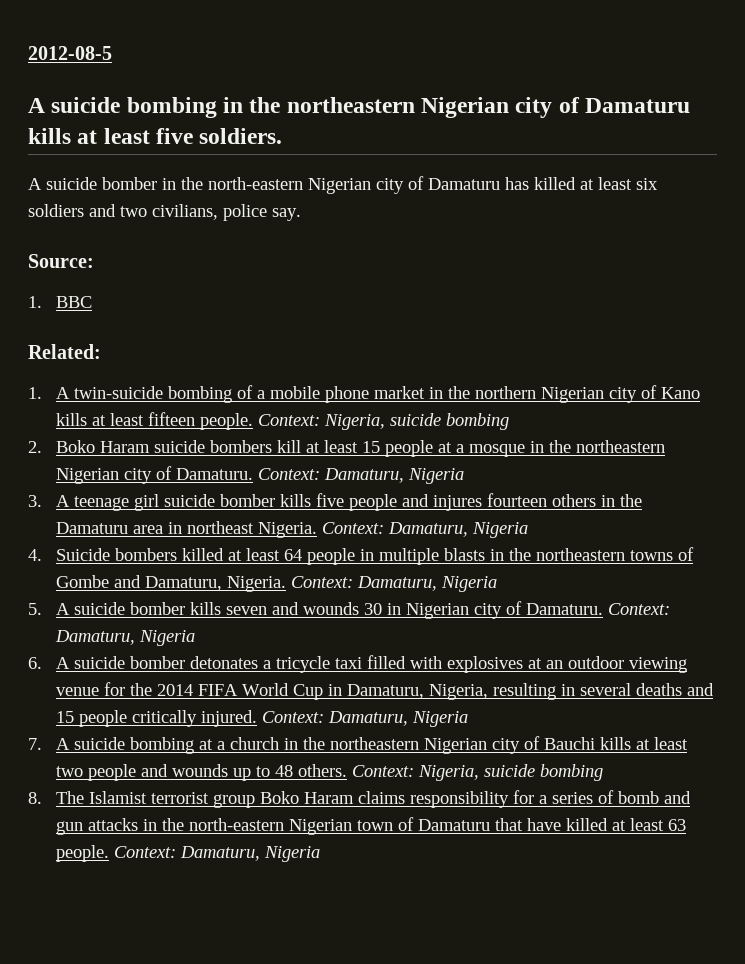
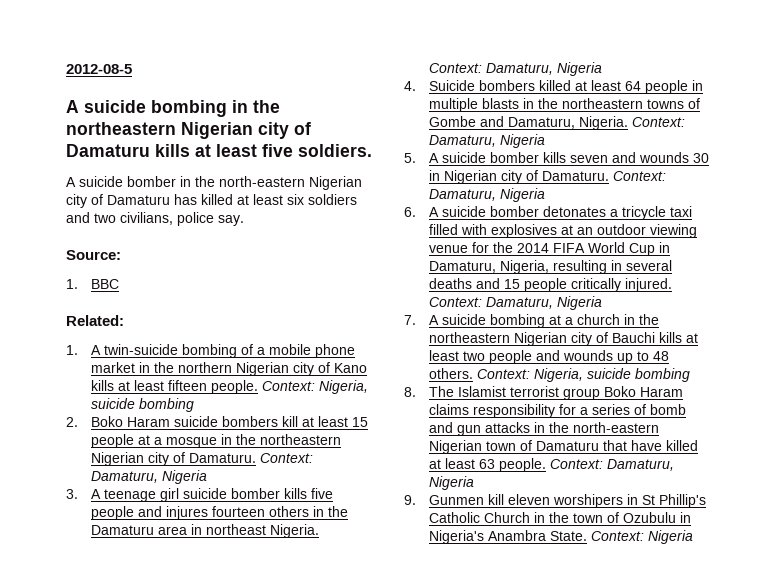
(321, 854) none -> [404,494,706,508] [428,512,691,523] [428,530,693,544] // 9. Gunmen kill eleven worshipers in St Phillip's Catholic Church in the town of Ozubulu in Nigeria's Anambra State. Context: Nigeria

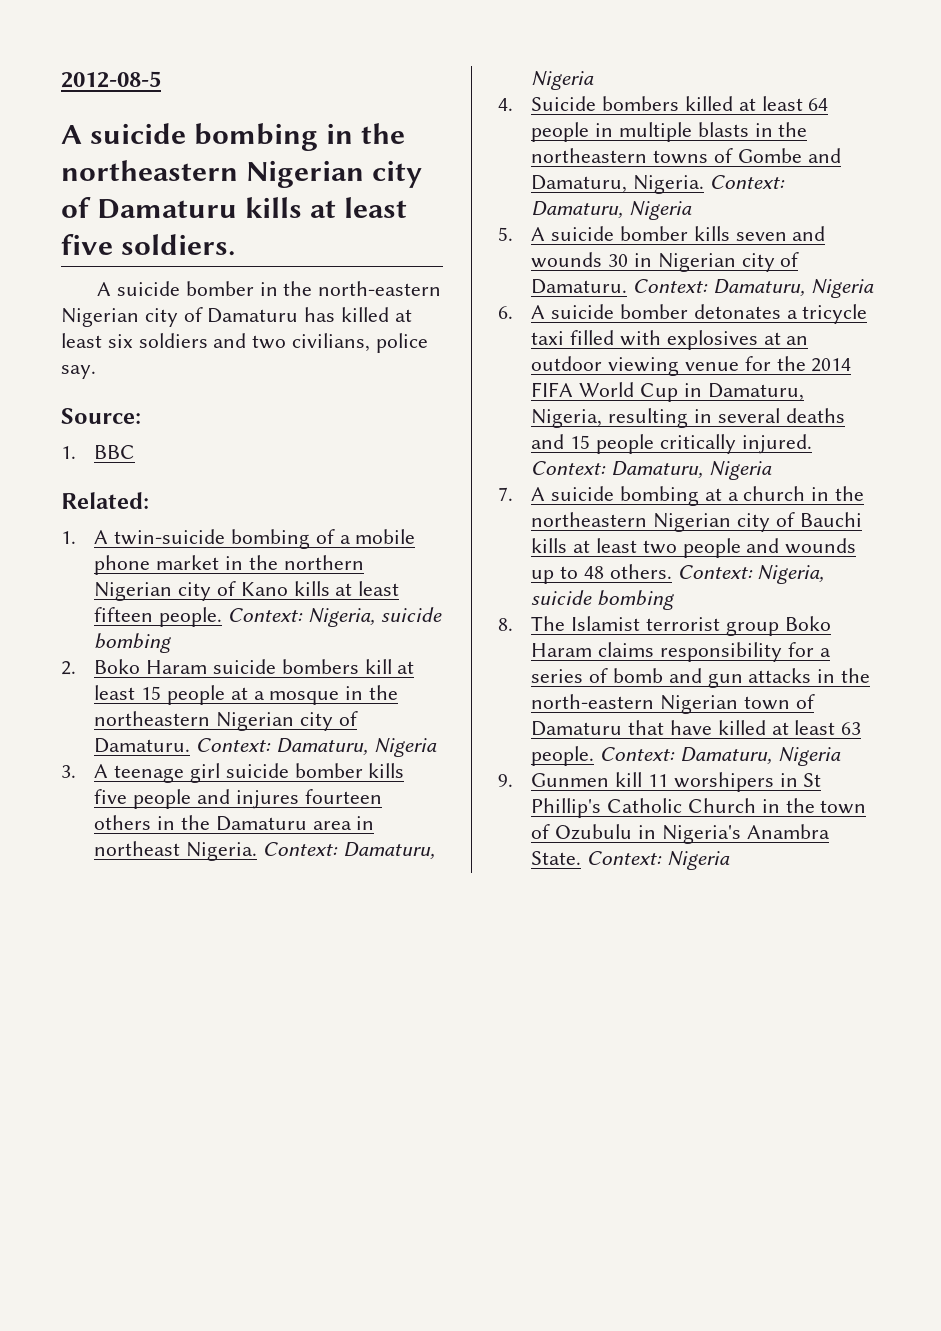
[507,494,550,505] eleven -> [647,774,668,787] 11

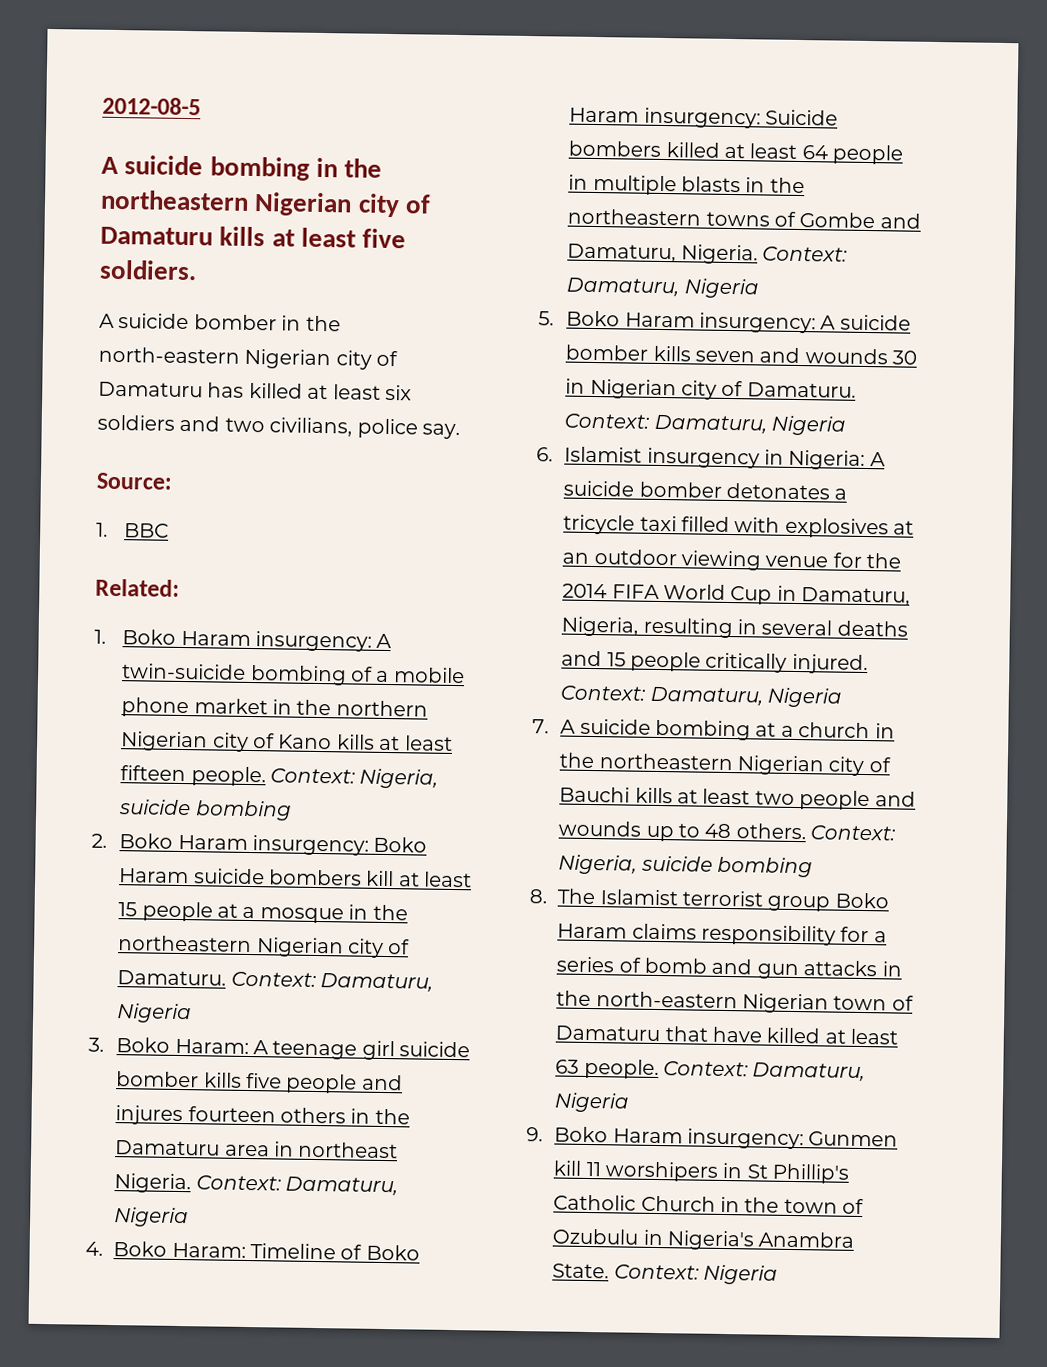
(76, 537) none -> [122,629,373,652] Boko Haram insurgency:
(208, 667) none -> [252,835,428,856] [119,868,190,884] insurgency: Boko Haram
(76, 771) none -> [116,1037,249,1055] Boko Haram:
(513, 104) none -> [113,1241,420,1261] [569,107,761,129] Boko Haram: Timeline of Boko Haram insurgency:
(513, 234) none -> [566,310,817,334] Boko Haram insurgency:
(513, 312) none -> [564,446,866,470] Islamist insurgency in Nigeria:
(513, 780) none -> [554,1126,805,1150] Boko Haram insurgency:

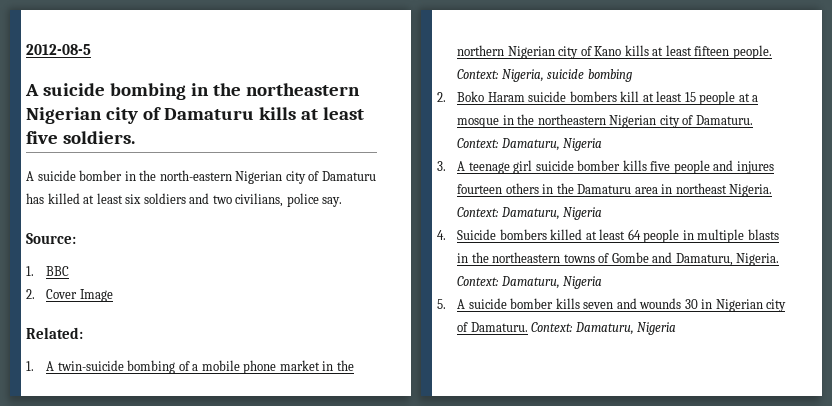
(170, 530) none -> [26,289,113,302] // 2. Cover Image
[122,629,373,652] Boko Haram insurgency: -> (34, 366) none
[252,835,428,856] [119,868,190,884] insurgency: Boko Haram -> (525, 97) none
[116,1037,249,1055] Boko Haram: -> (446, 166) none
[113,1241,420,1261] [569,107,761,129] Boko Haram: Timeline of Boko Haram insurgency: -> (446, 235) none
[566,310,817,334] Boko Haram insurgency: -> (446, 304) none
[536,446,886,470] [563,480,848,500] [563,514,915,539] [562,549,902,571] [562,583,911,606] [561,616,908,639] [561,650,868,675] [560,685,843,708] [532,718,895,741] [559,752,891,777] [559,786,916,811] [558,820,897,842] [558,854,814,878] [529,888,889,912] [557,923,887,946] [556,956,902,980] [556,990,914,1014] [555,1025,899,1045] [555,1058,866,1082] [554,1092,630,1113] [526,1126,899,1150] [553,1160,850,1184] [553,1194,865,1215] [552,1228,855,1251] [552,1263,779,1285] // 6. Islamist insurgency in Nigeria: A suicide bomber detonates a tricycle taxi filled with explosives at an outdoor viewing venue for the 2014 FIFA World Cup in Damaturu, Nigeria, resulting in several deaths and 15 people critically injured. Context: Damaturu, Nigeria // 7. A suicide bombing at a church in the northeastern Nigerian city of Bauchi kills at least two people and wounds up to 48 others. Context: Nigeria, suicide bombing // 8. The Islamist terrorist group Boko Haram claims responsibility for a series of bomb and gun attacks in the north-eastern Nigerian town of Damaturu that have killed at least 63 people. Context: Damaturu, Nigeria // 9. Boko Haram insurgency: Gunmen kill 11 worshipers in St Phillip's Catholic Church in the town of Ozubulu in Nigeria's Anambra State. Context: Nigeria -> (677, 328) none

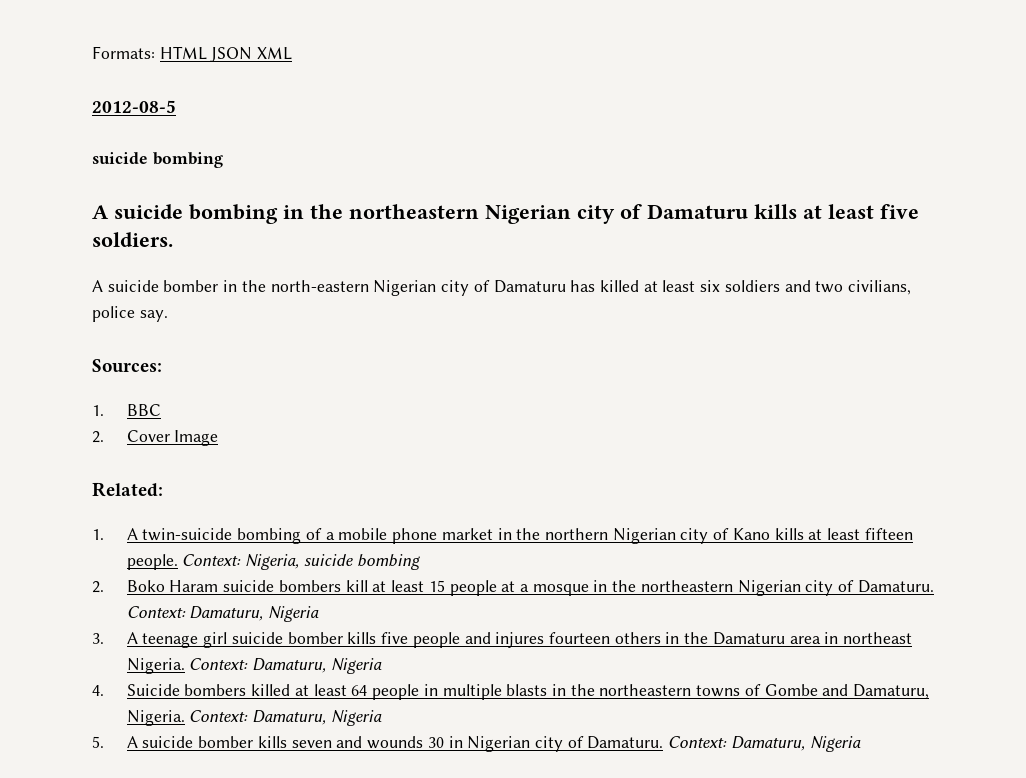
(26, 49) none -> [92,46,293,62] Formats: HTML JSON XML //
(91, 49) none -> [92,152,223,168] // suicide bombing
[26,233,76,244] Source: -> [92,359,162,373] Sources:

